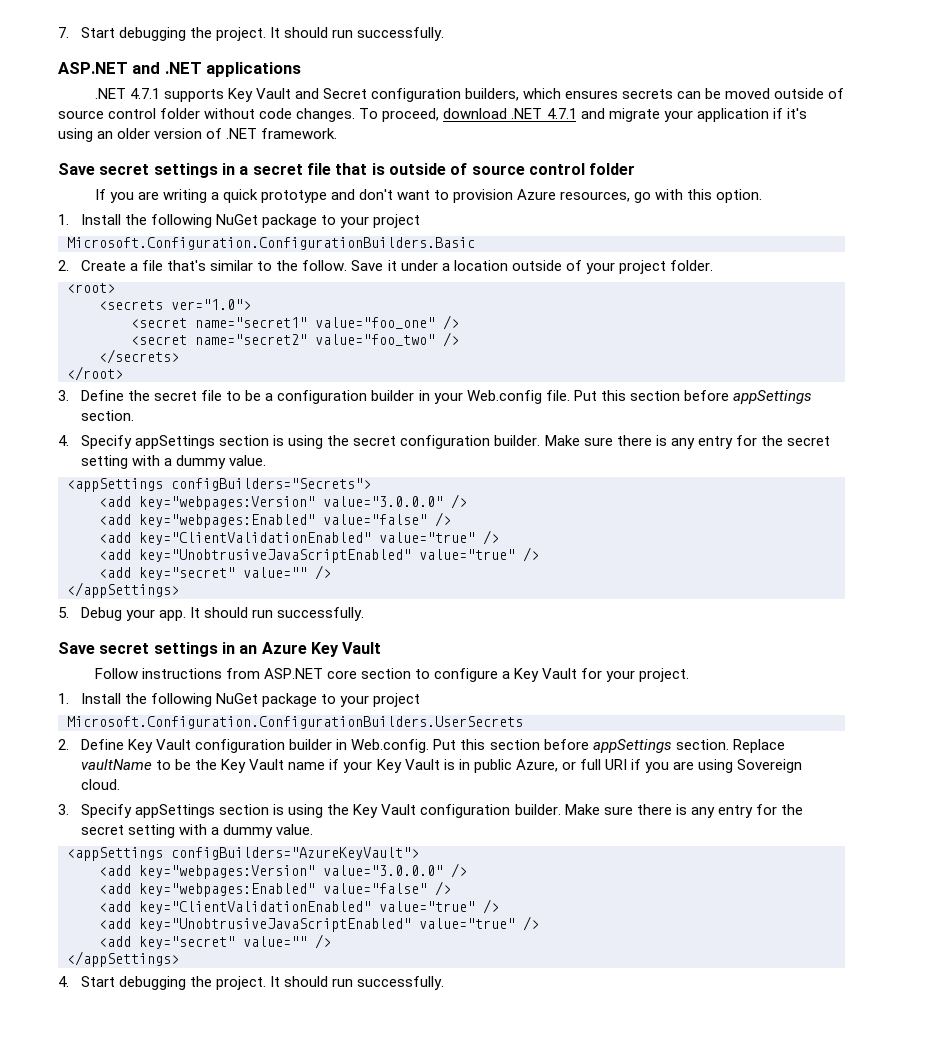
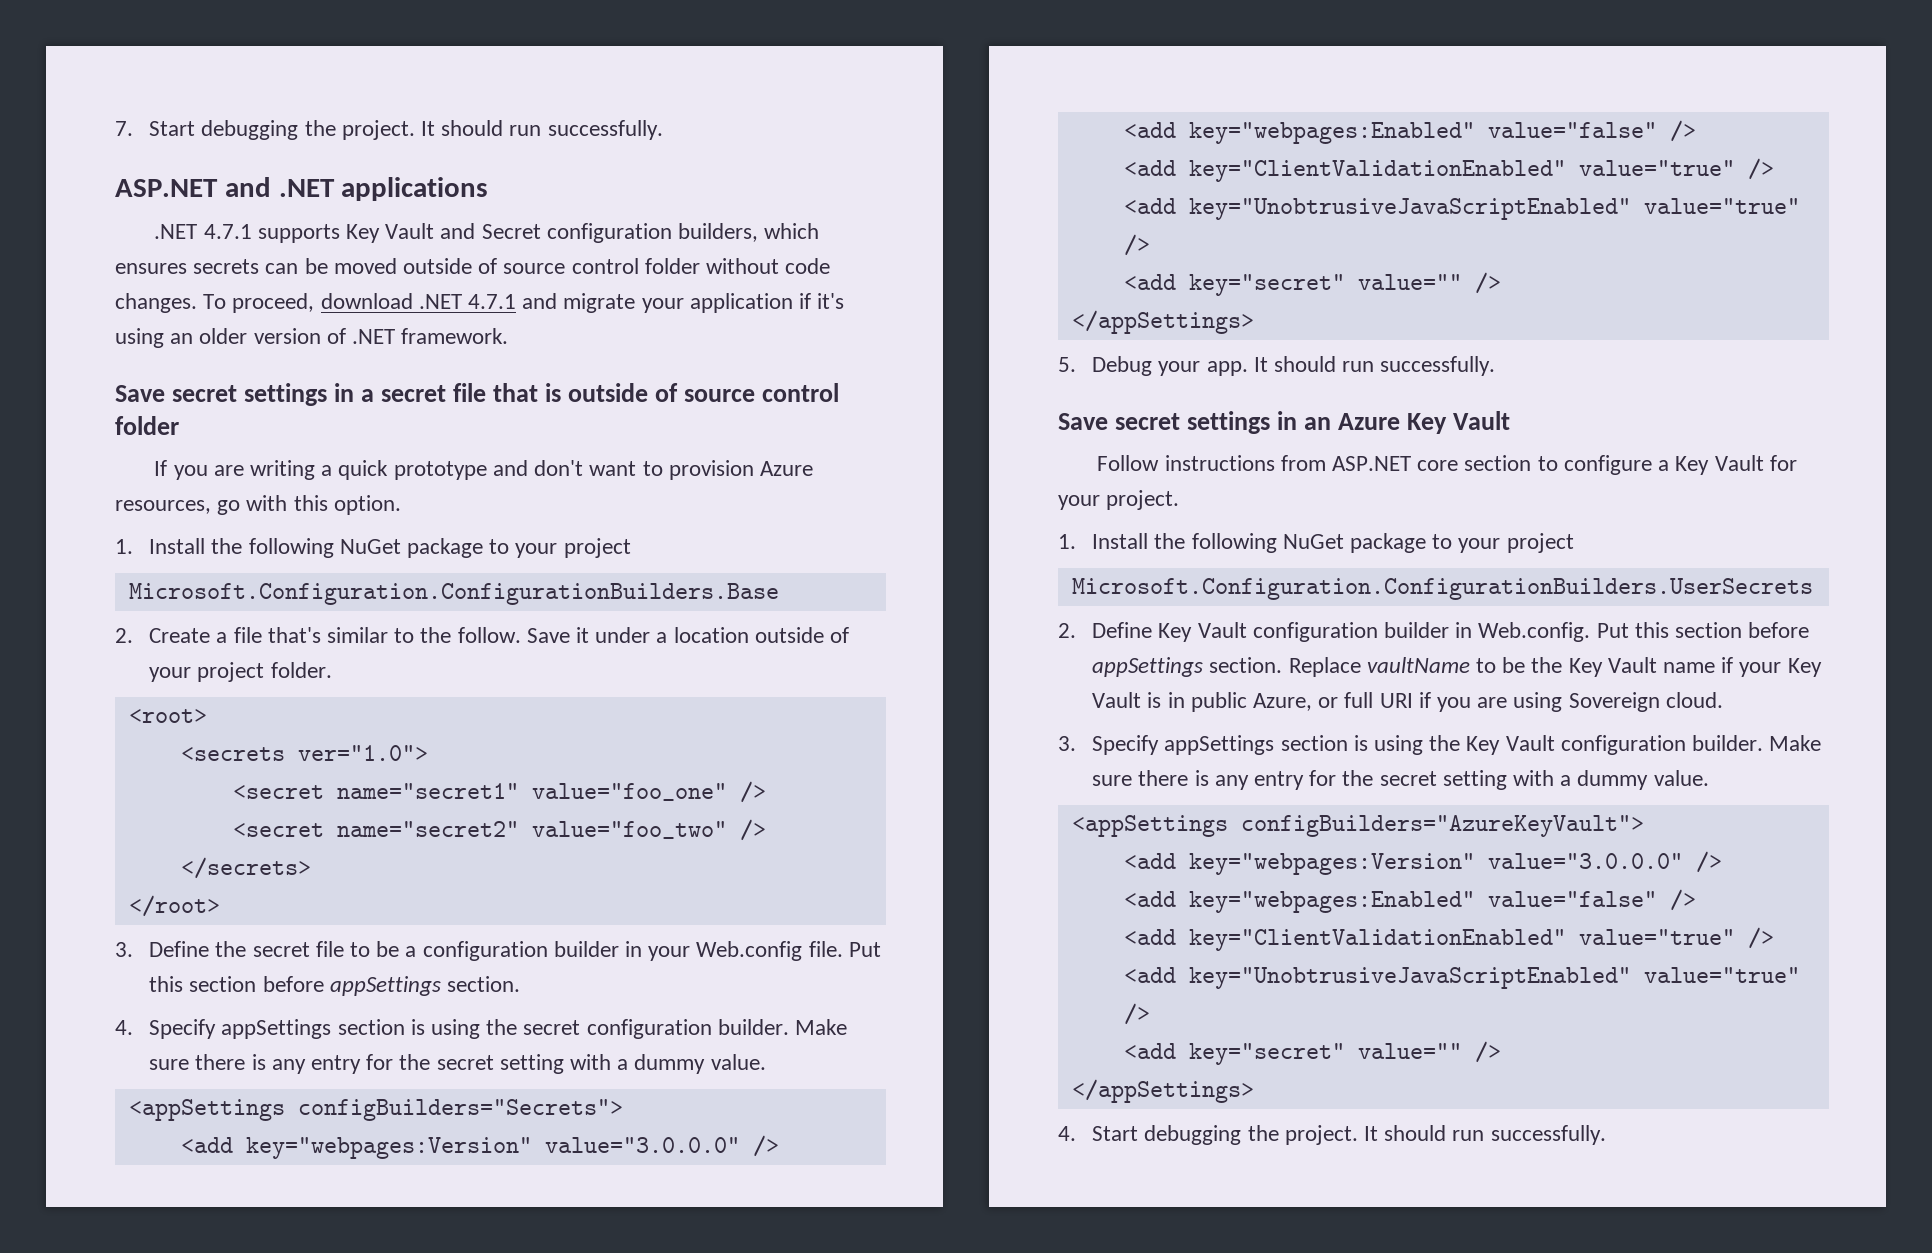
[67,237,475,250] Microsoft.Configuration.ConfigurationBuilders.Basic -> [128,583,779,605] Microsoft.Configuration.ConfigurationBuilders.Base

